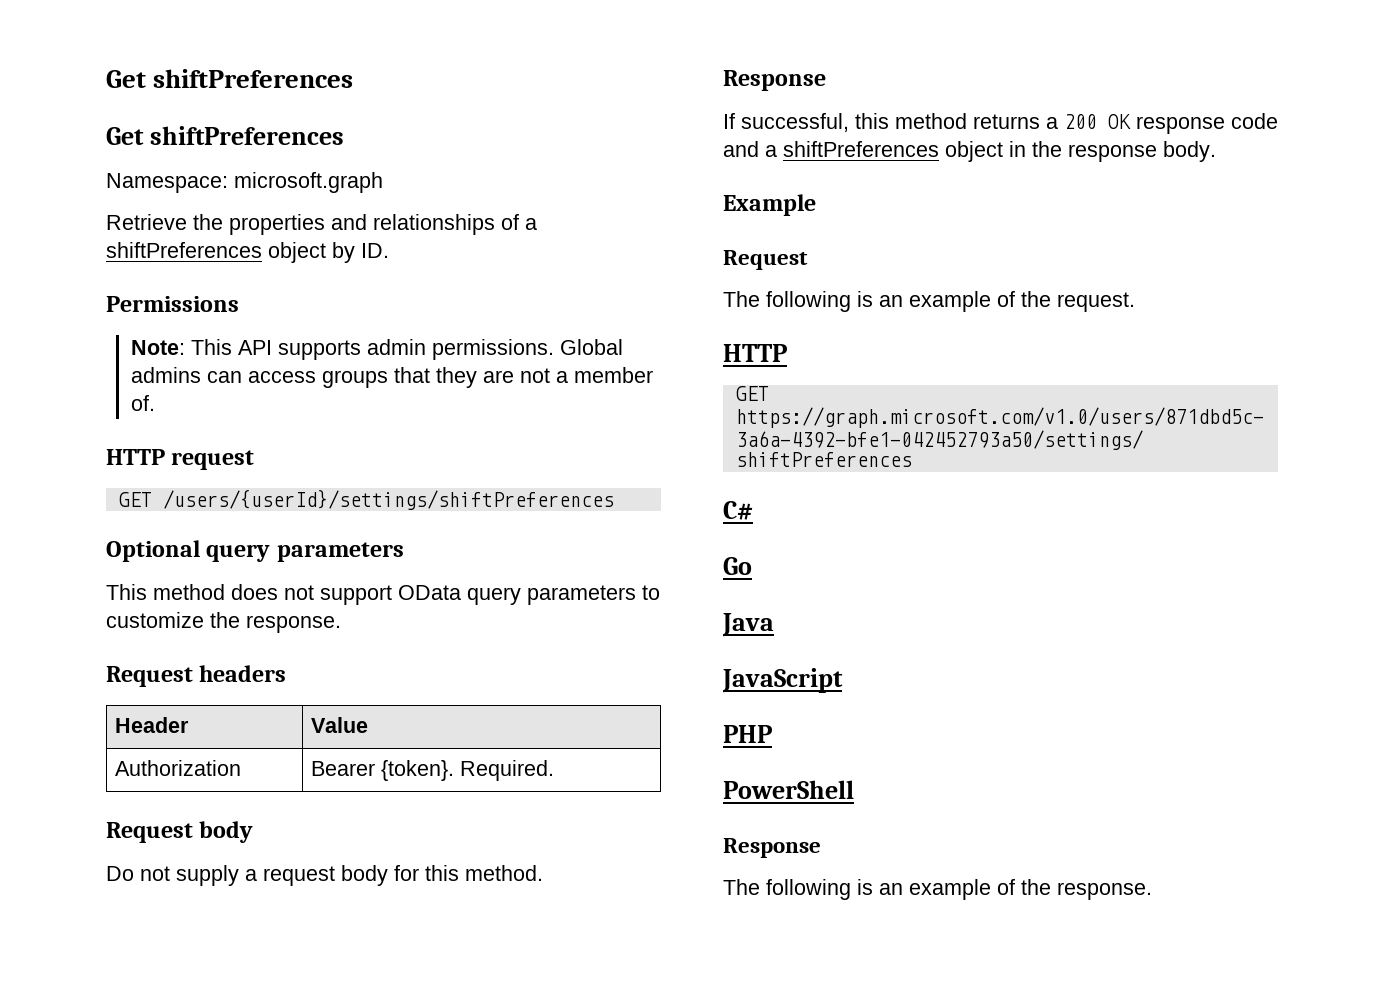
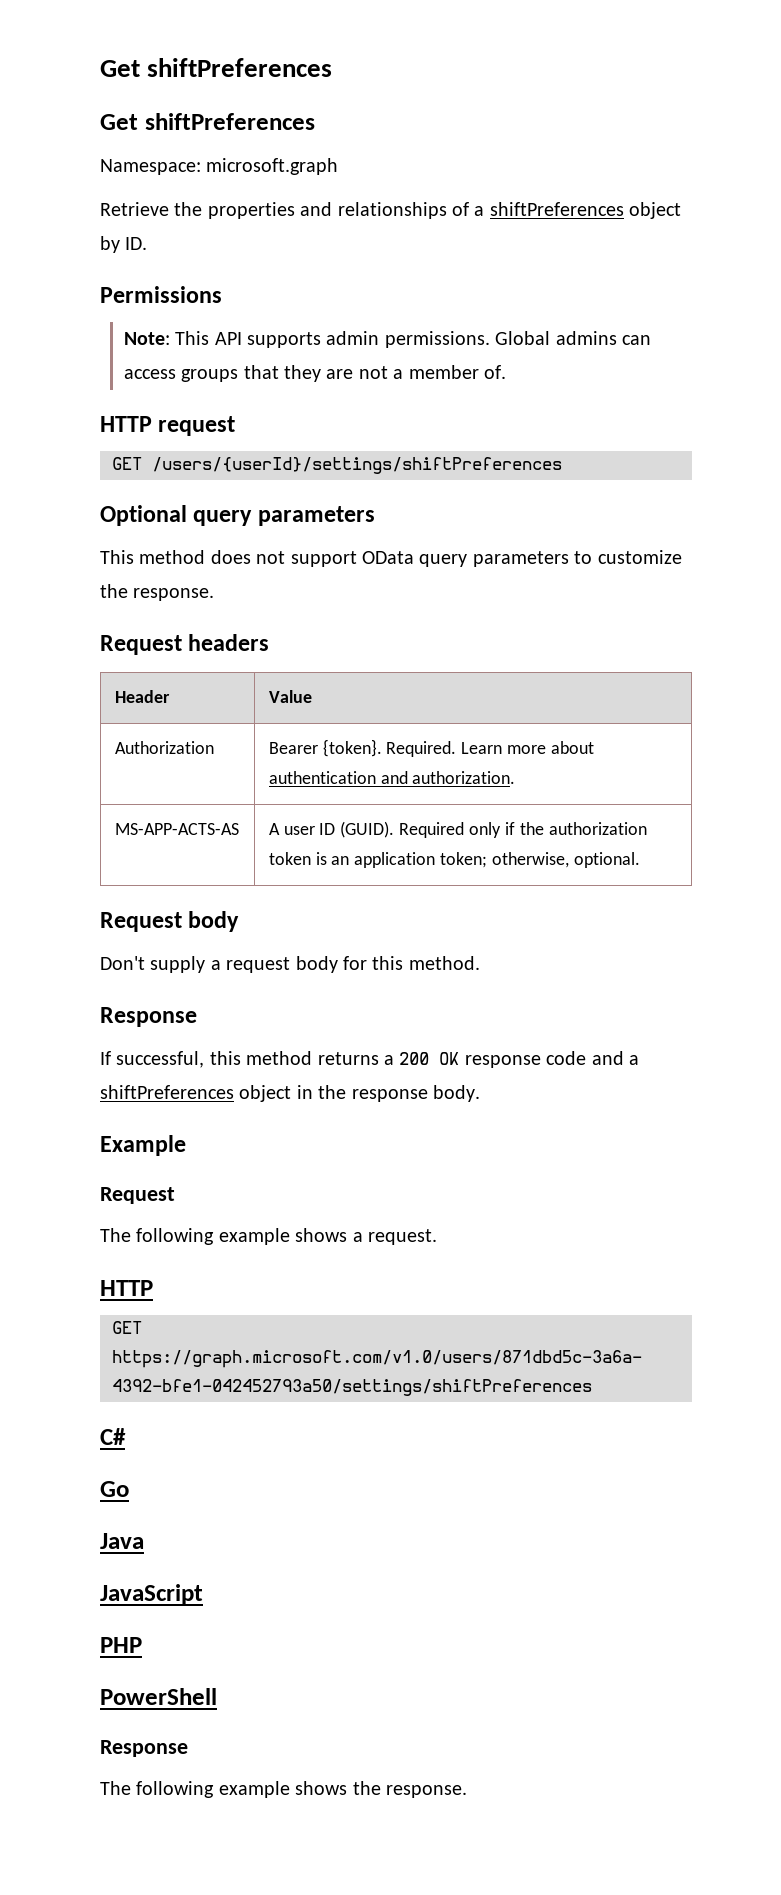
(555, 770) none -> [461,741,595,754] [268,771,516,784] [114,823,239,835] [268,821,647,838] [268,852,640,868] Learn more about authentication and authorization. // MS-APP-ACTS-AS | A user ID (GUID). Required only if the authorization token is an application token; otherwise, optional.
[106,866,170,881] Do not -> [100,956,145,970] Don't
[857,291,1051,312] is an example of the -> [218,1228,363,1245] example shows a
[857,879,1015,900] is an example of -> [218,1781,348,1798] example shows

